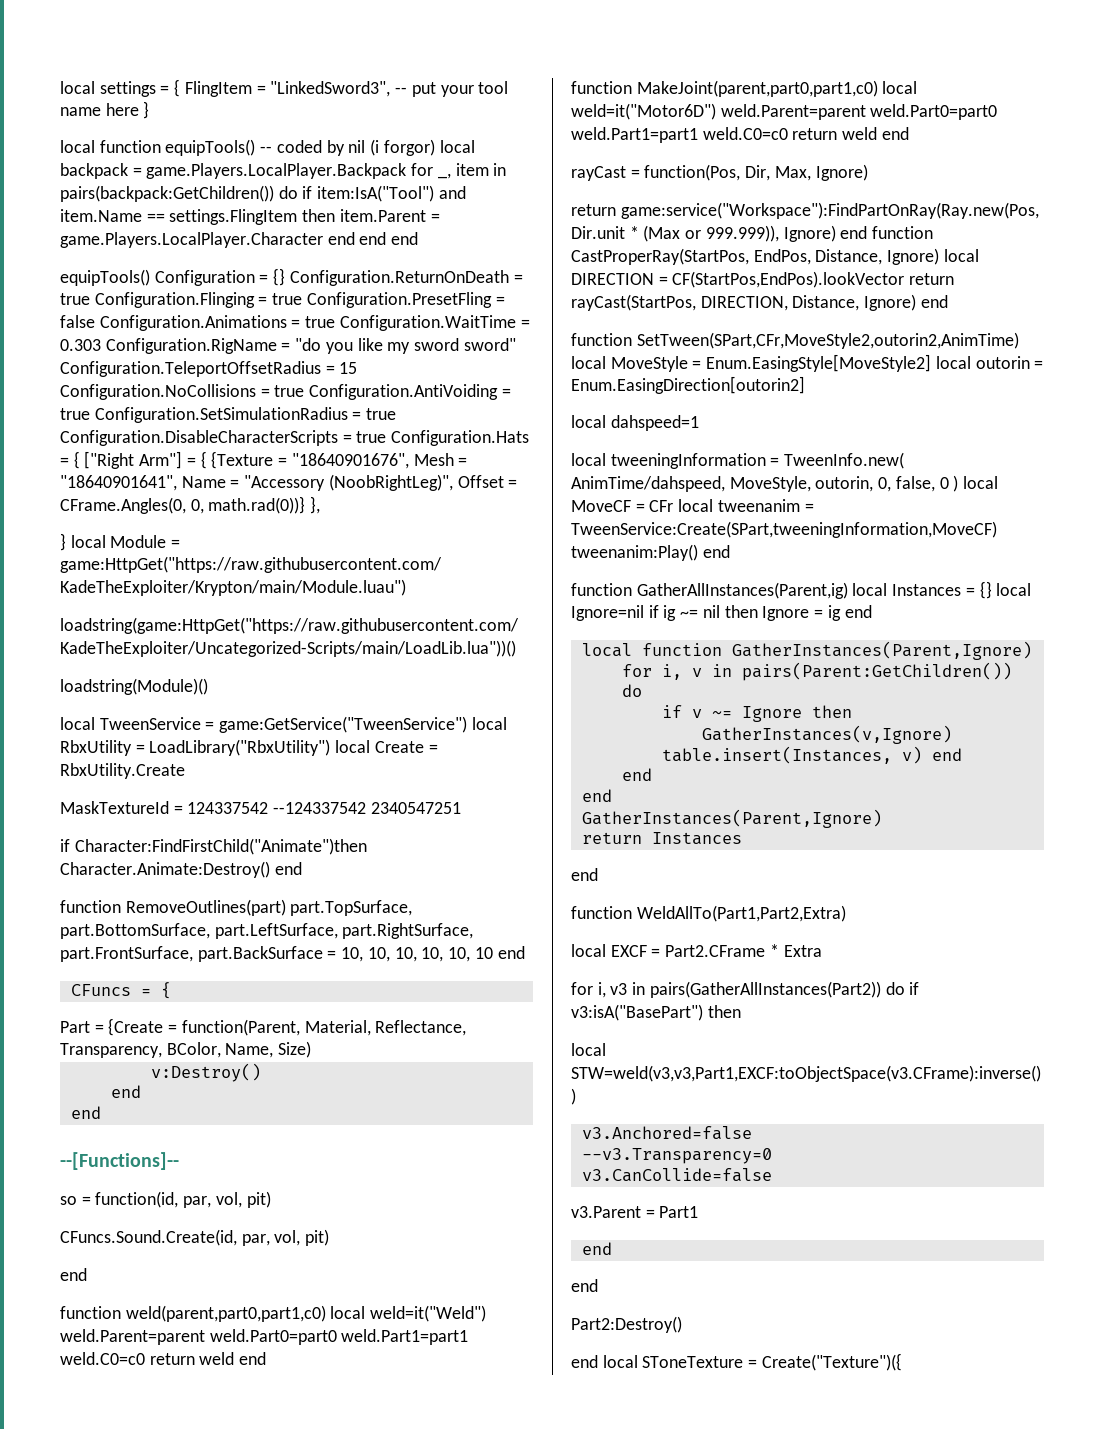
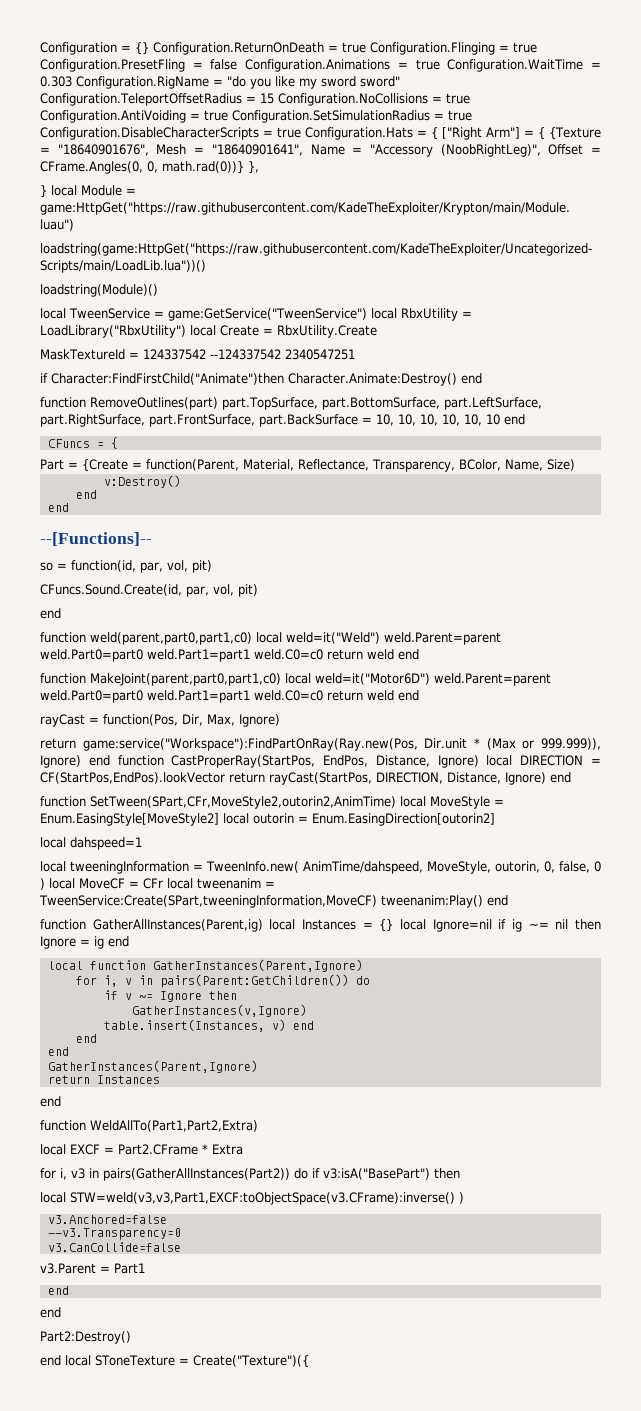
[60,79,509,97] [60,101,150,119] [60,139,475,156] [60,163,507,179] [60,185,466,202] [60,209,440,225] [60,232,419,248] [60,269,150,286] local settings = { FlingItem = "LinkedSword3", -- put your tool name here } // local function equipTools() -- coded by nil (i forgor) local backpack = game.Players.LocalPlayer.Backpack for _, item in pairs(backpack:GetChildren()) do if item:IsA("Tool") and item.Name == settings.FlingItem then item.Parent = game.Players.LocalPlayer.Character end end end // equipTools() -> (40, 48) none

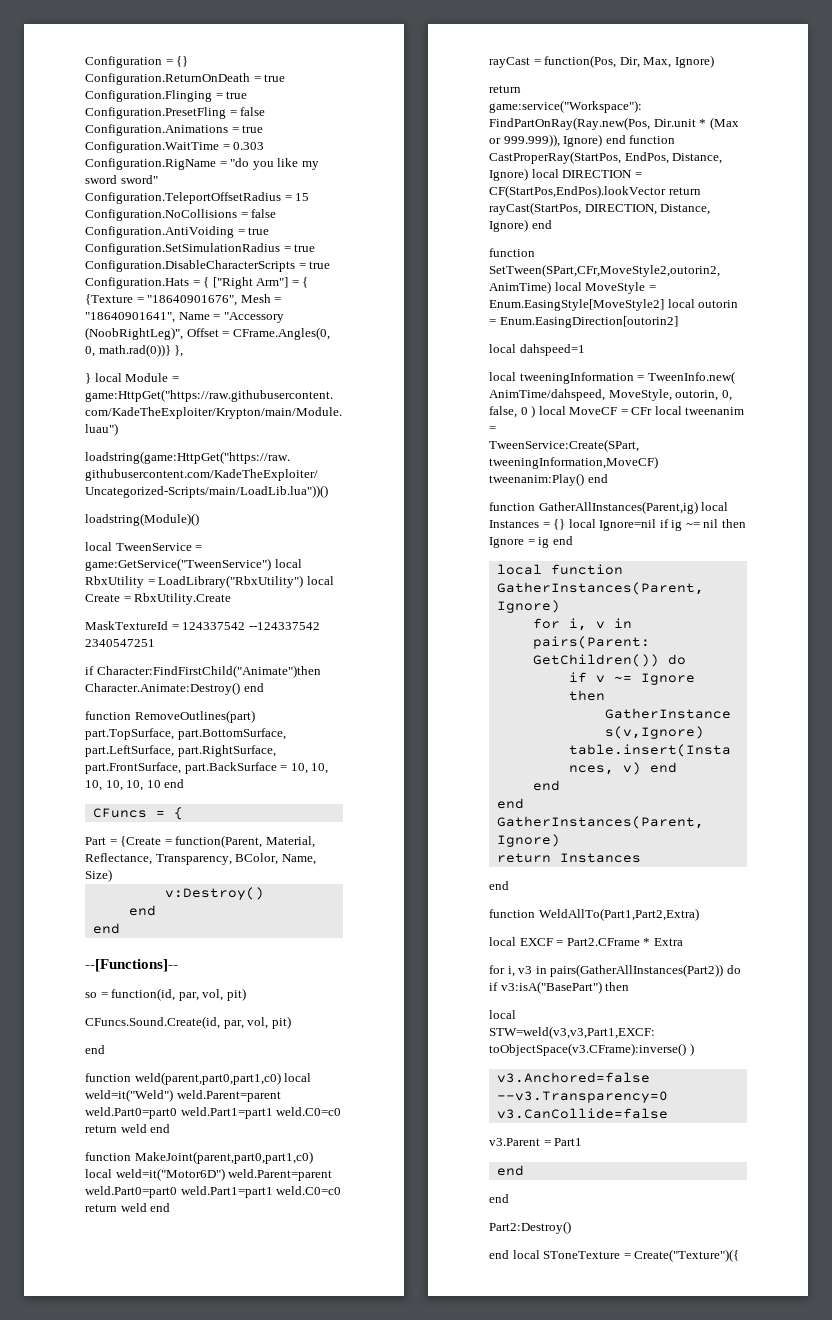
[445,93,470,104] true -> [251,209,277,218] false

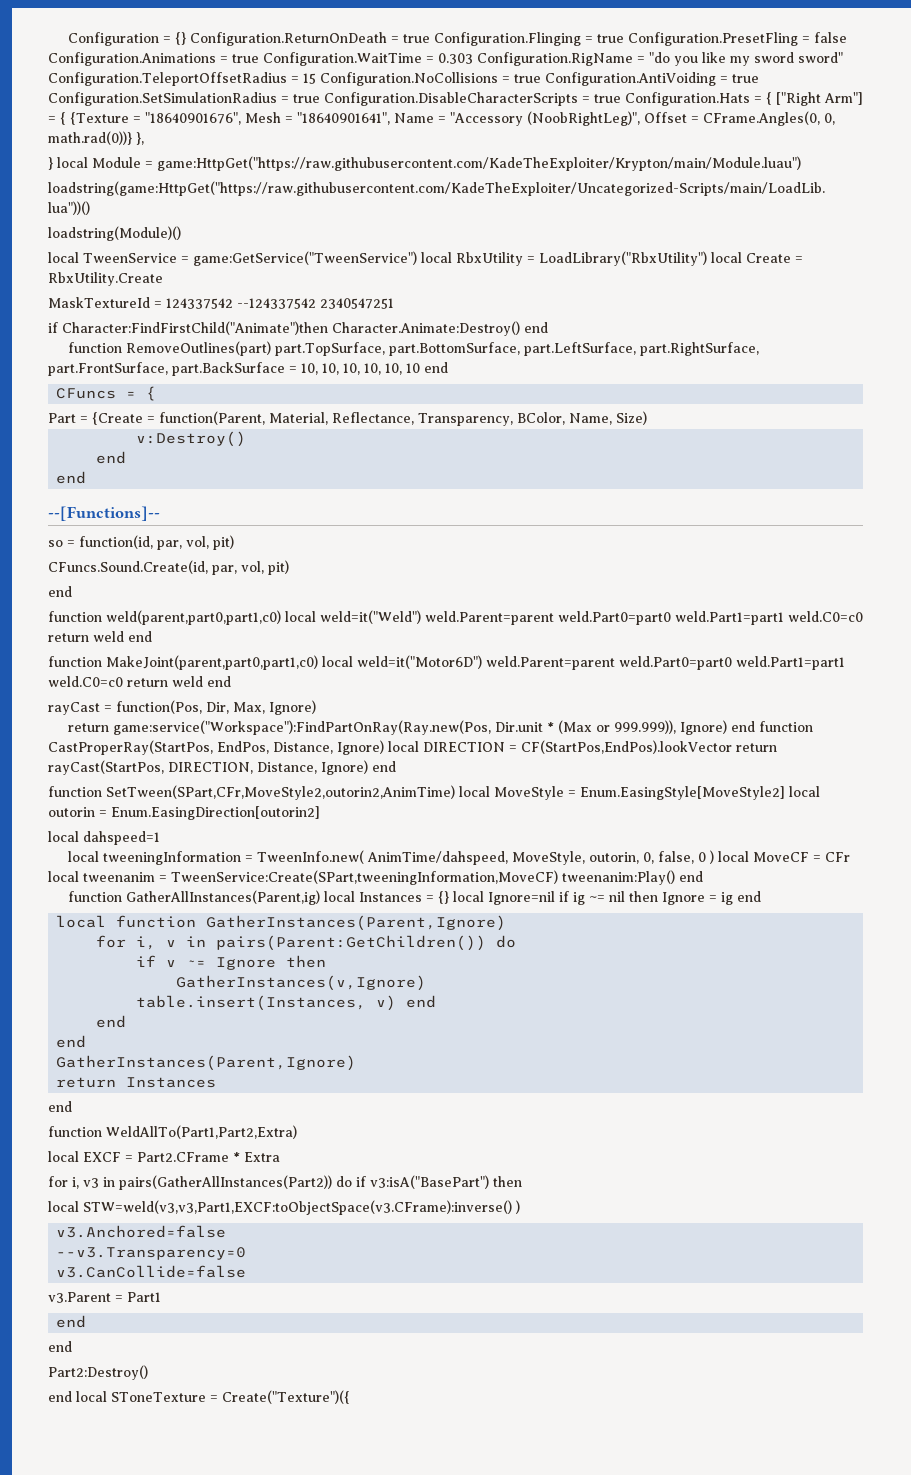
[251,209,277,218] false -> [513,74,541,83] true

